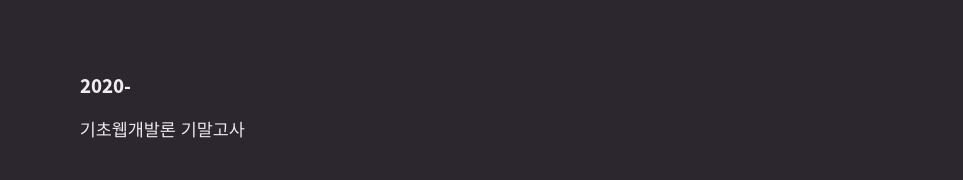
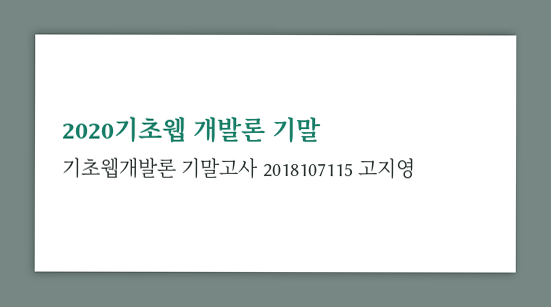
[80,79,131,93] 2020- -> [62,116,322,144] 2020기초웹 개발론 기말
(245, 129) none -> [261,158,416,180] 2018107115 고지영

